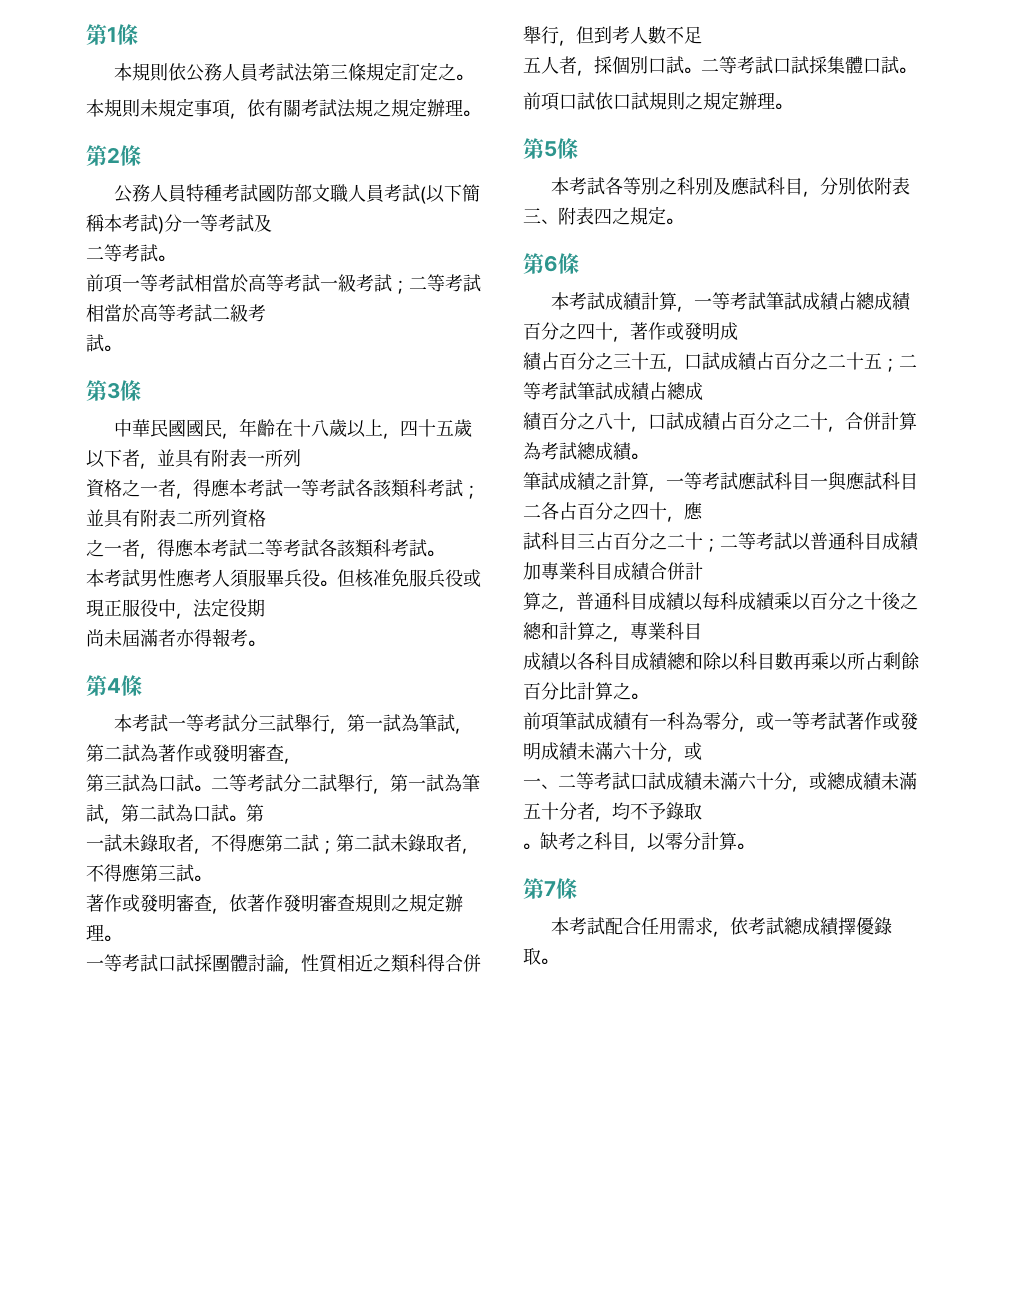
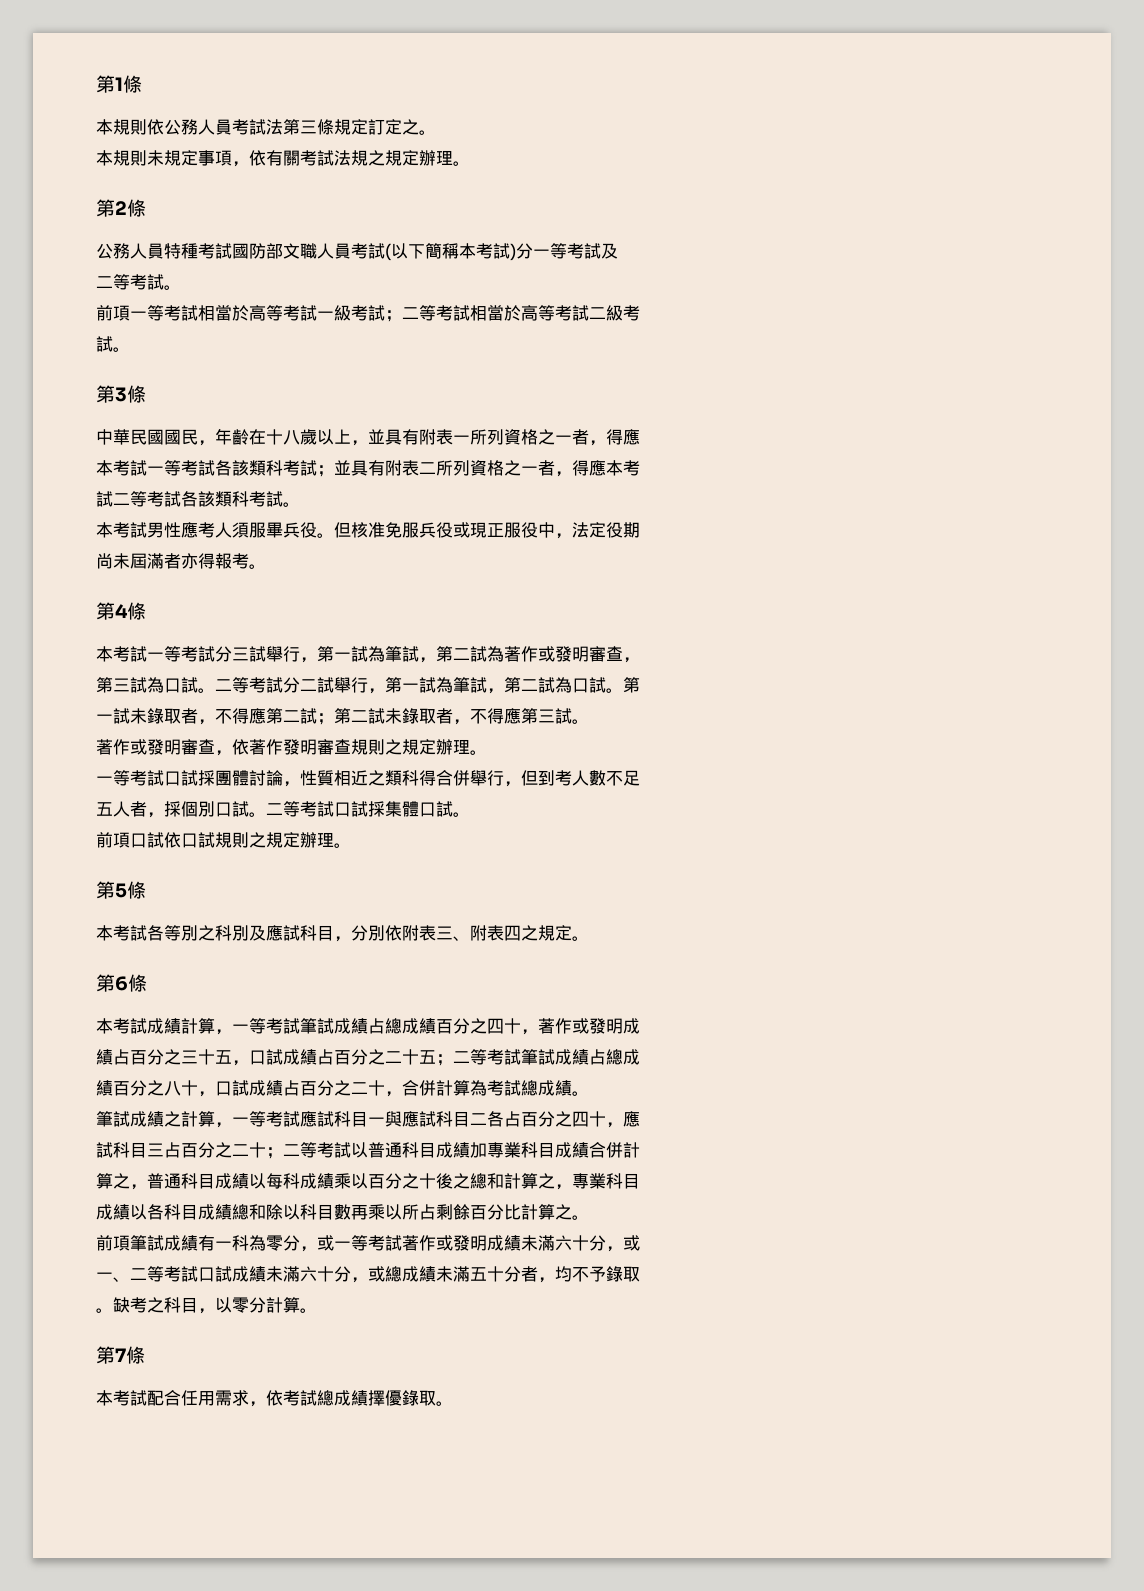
[399,419,472,437] [86,449,157,469] 四十五歲以下者， -> (368, 443) none
[86,479,230,499] // 資格之一者，得應 -> [504,429,640,446] 資格之一者，得應 //
[86,539,229,559] // 之一者，得應本考 -> [504,460,640,477] 之一者，得應本考 //

